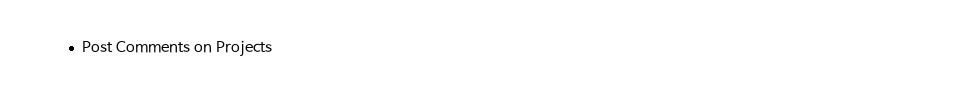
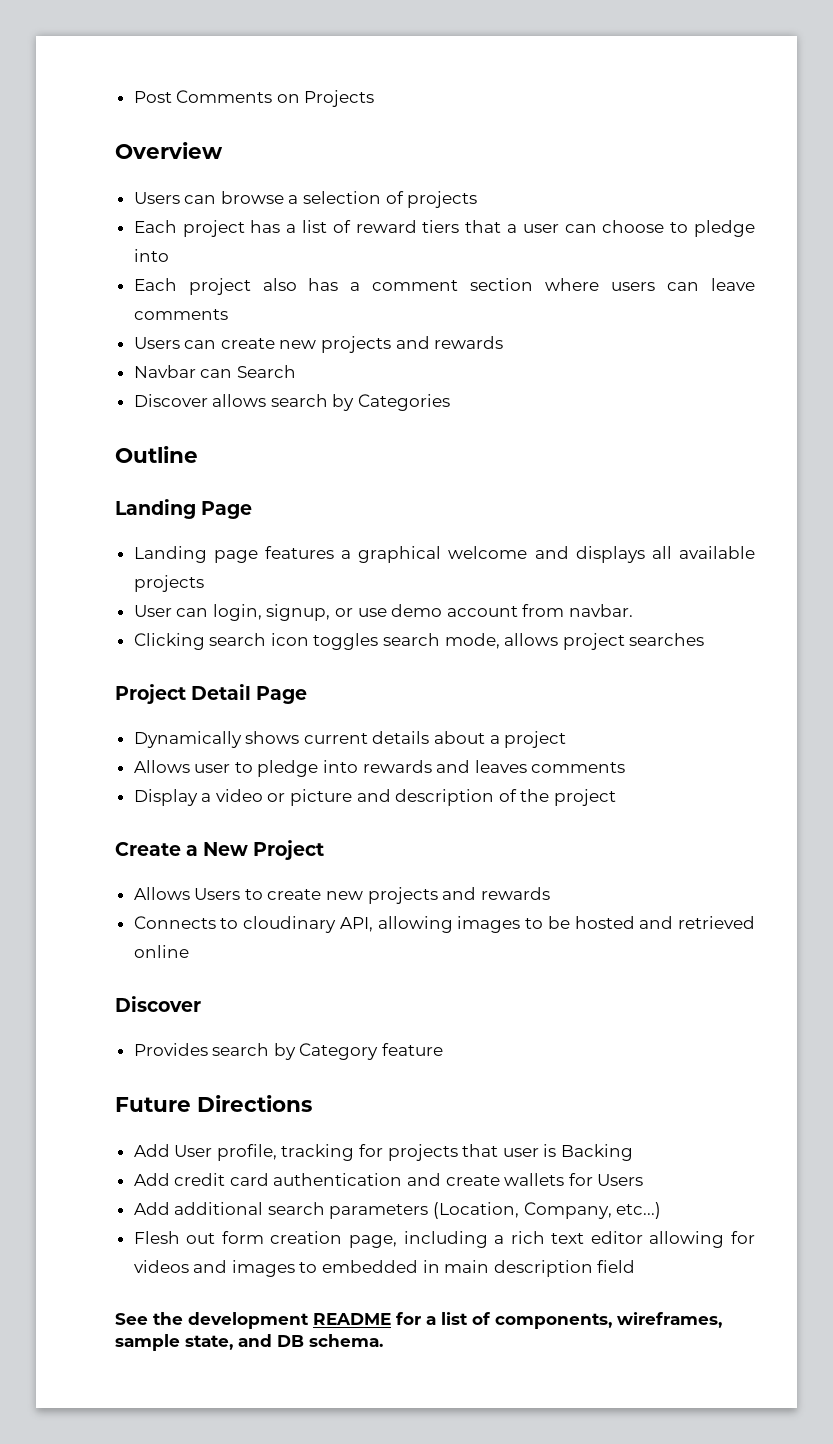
(272, 48) none -> [115,142,223,159] [133,191,478,208] [133,220,755,237] [133,249,169,262] [133,278,755,295] [133,309,228,320] [133,336,504,353] [133,365,296,378] [133,394,451,411] [115,446,198,463] [115,499,253,519] [133,546,755,563] [133,575,204,592] [133,604,634,621] [133,633,705,650] [115,684,308,704] [133,731,567,748] [133,760,626,777] [133,789,617,806] [115,840,325,860] [133,887,550,904] [133,916,756,933] [133,945,189,958] [115,996,201,1012] [133,1043,444,1060] [115,1095,312,1112] [133,1144,634,1161] [133,1173,644,1186] [133,1202,662,1219] [133,1231,755,1248] [133,1260,636,1277] [115,1312,722,1329] [115,1334,383,1351] // Overview // Users can browse a selection of projects // Each project has a list of reward tiers that a user can choose to pledge into // Each project also has a comment section where users can leave comments // Users can create new projects and rewards // Navbar can Search // Discover allows search by Categories // Outline // Landing Page // Landing page features a graphical welcome and displays all available projects // User can login, signup, or use demo account from navbar. // Clicking search icon toggles search mode, allows project searches // Project Detail Page // Dynamically shows current details about a project // Allows user to pledge into rewards and leaves comments // Display a video or picture and description of the project // Create a New Project // Allows Users to create new projects and rewards // Connects to cloudinary API, allowing images to be hosted and retrieved online // Discover // Provides search by Category feature // Future Directions // Add User profile, tracking for projects that user is Backing // Add credit card authentication and create wallets for Users // Add additional search parameters (Location, Company, etc...) // Flesh out form creation page, including a rich text editor allowing for videos and images to embedded in main description field // See the development README for a list of components, wireframes, sample state, and DB schema.

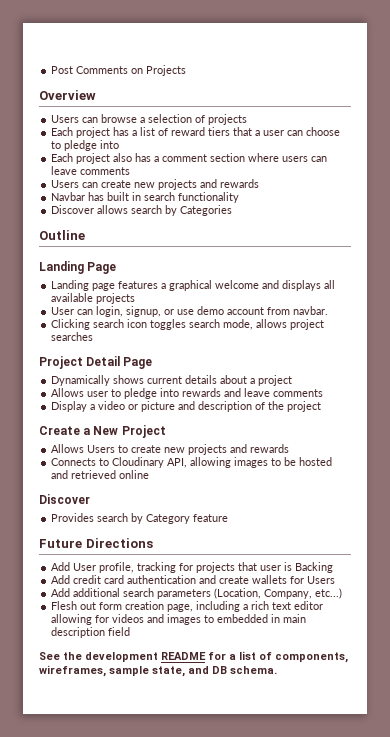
[200,365,296,378] can Search -> [88,192,240,203] has built in search functionality
[474,760,527,773] leaves -> [244,388,271,397] leave
[243,916,337,933] cloudinary -> [112,457,165,468] Cloudinary

